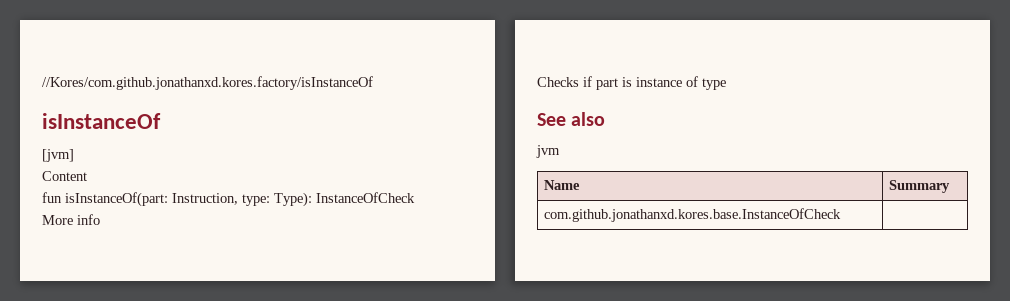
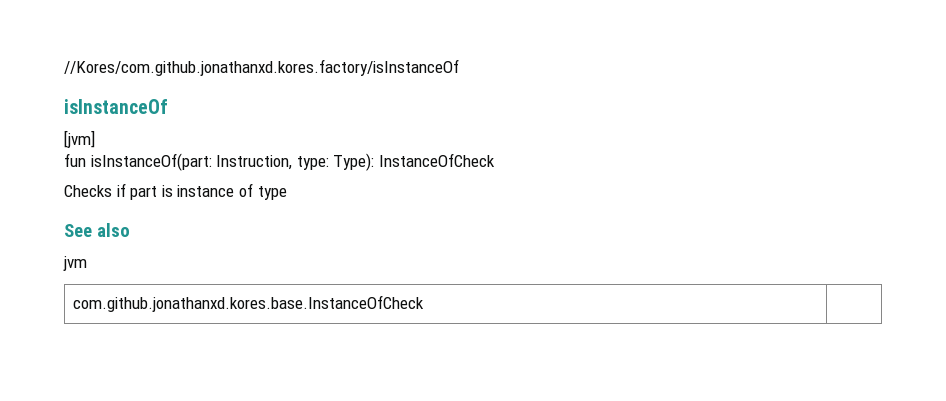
[42,171,87,181] // Content -> (95, 139) none
[42,214,100,225] // More info -> (495, 160) none
[544,180,581,190] [889,180,951,193] // Name | Summary -> (87, 263) none

